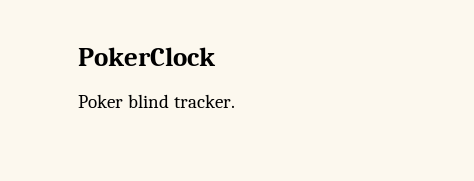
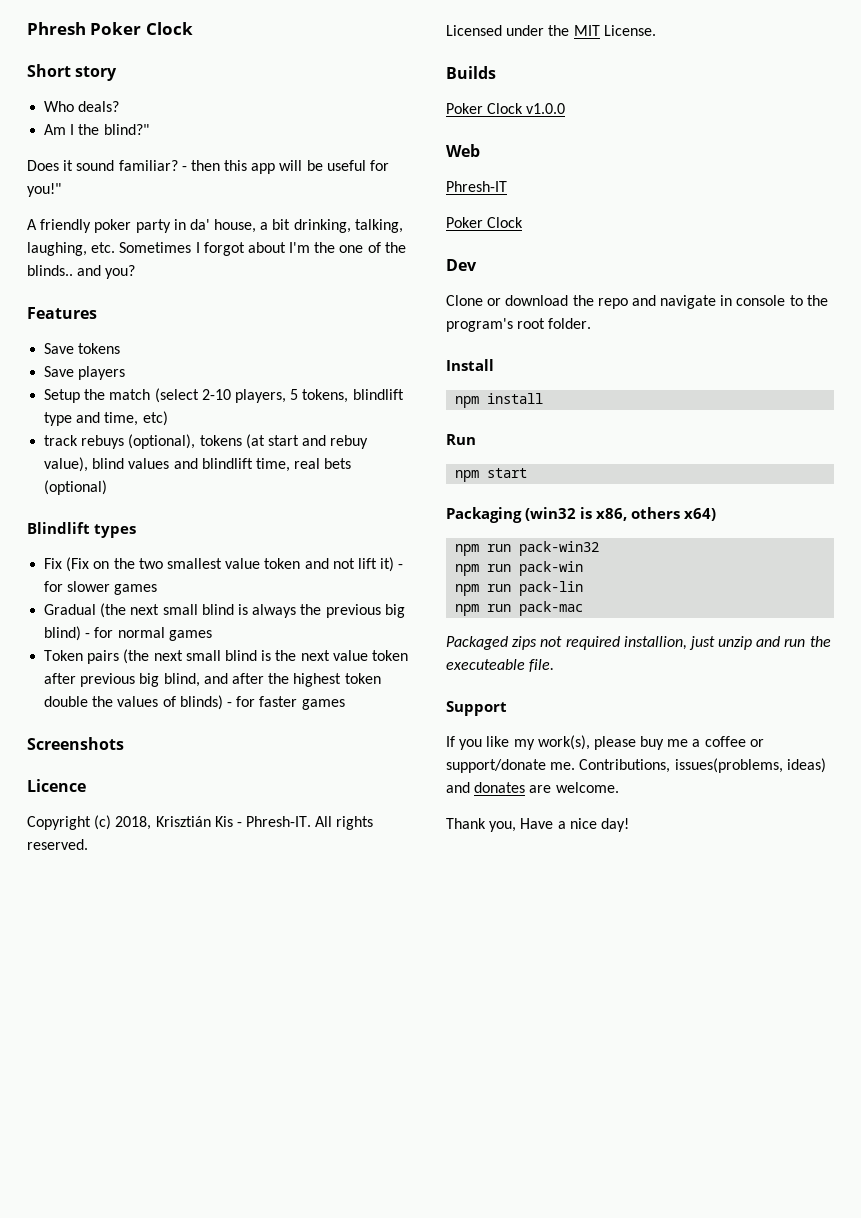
[78,47,216,66] [78,94,236,108] PokerClock // Poker blind tracker. -> [27,22,193,35] [27,64,118,81] [44,101,120,112] [44,124,149,135] [27,160,390,174] [27,183,61,197] [27,219,403,233] [27,242,406,256] [27,265,136,279] [27,307,97,319] [44,343,121,354] [44,366,126,380] [44,388,404,403] [44,411,168,426] [44,434,369,449] [44,457,352,472] [44,480,108,495] [27,522,137,538] [44,557,404,572] [44,581,158,595] [44,603,405,618] [44,626,212,641] [44,649,408,664] [44,673,381,687] [44,695,345,710] [27,737,124,750] [27,779,86,792] [27,815,374,830] [27,839,88,850] [446,25,656,36] [446,66,496,79] [446,103,566,114] [446,144,480,157] [446,181,507,192] [446,217,524,228] [446,259,477,271] [446,295,828,309] [446,318,592,332] [446,359,494,371] [455,393,544,408] [446,434,476,445] [455,468,528,482] [446,507,717,523] [455,541,600,556] [455,561,584,576] [455,581,584,596] [455,601,584,616] [446,636,831,650] [446,659,555,672] [446,701,507,716] [446,735,764,750] [446,758,826,773] [446,782,619,793] [446,818,629,832] Phresh Poker Clock // Short story // Who deals? // Am I the blind?" // Does it sound familiar? - then this app will be useful for you!" // A friendly poker party in da' house, a bit drinking, talking, laughing, etc. Sometimes I forgot about I'm the one of the blinds.. and you? // Features // Save tokens // Save players // Setup the match (select 2-10 players, 5 tokens, blindlift type and time, etc) // track rebuys (optional), tokens (at start and rebuy value), blind values and blindlift time, real bets (optional) // Blindlift types // Fix (Fix on the two smallest value token and not lift it) - for slower games // Gradual (the next small blind is always the previous big blind) - for normal games // Token pairs (the next small blind is the next value token after previous big blind, and after the highest token double the values of blinds) - for faster games // Screenshots // Licence // Copyright (c) 2018, Krisztián Kis - Phresh-IT. All rights reserved. // Licensed under the MIT License. // Builds // Poker Clock v1.0.0 // Web // Phresh-IT // Poker Clock // Dev // Clone or download the repo and navigate in console to the program's root folder. // Install // npm install // Run // npm start // Packaging (win32 is x86, others x64) // npm run pack-win32 // npm run pack-win // npm run pack-lin // npm run pack-mac // Packaged zips not required installion, just unzip and run the executeable file. // Support // If you like my work(s), please buy me a coffee or support/donate me. Contributions, issues(problems, ideas) and donates are welcome. // Thank you, Have a nice day!

